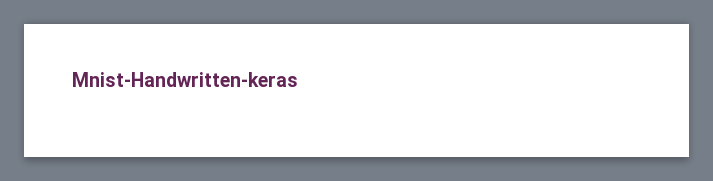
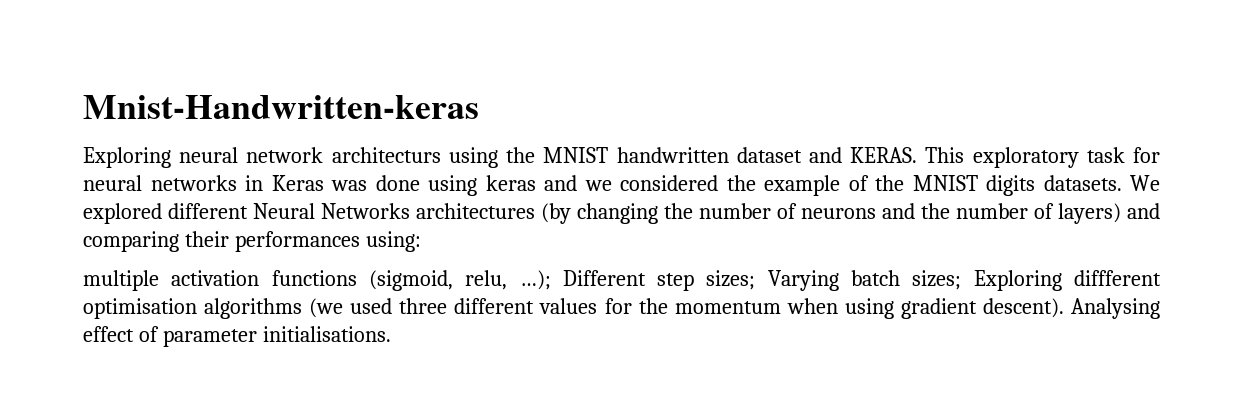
(298, 79) none -> [83,147,1161,168] [83,175,1160,196] [83,203,1160,224] [83,231,421,252] [83,270,1161,291] [83,298,1160,319] [83,326,391,347] // Exploring neural network architecturs using the MNIST handwritten dataset and KERAS. This exploratory task for neural networks in Keras was done using keras and we considered the example of the MNIST digits datasets. We explored different Neural Networks architectures (by changing the number of neurons and the number of layers) and comparing their performances using: // multiple activation functions (sigmoid, relu, …); Different step sizes; Varying batch sizes; Exploring diffferent optimisation algorithms (we used three different values for the momentum when using gradient descent). Analysing effect of parameter initialisations.

